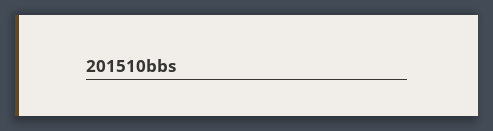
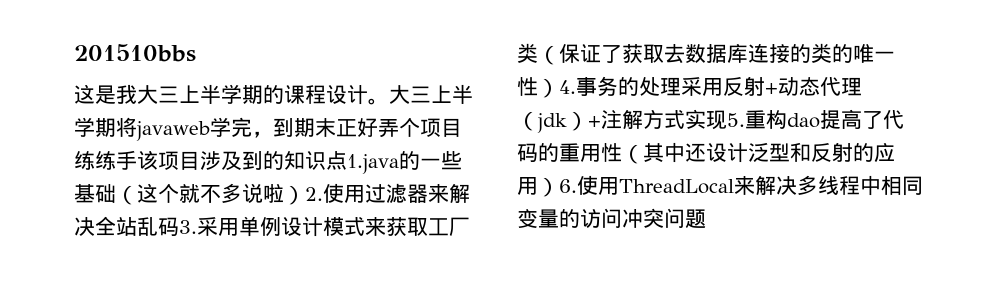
(176, 65) none -> [74,84,473,105] [74,117,462,141] [74,150,462,174] [74,183,470,205] [74,216,470,237] [517,43,895,65] [517,76,862,98] [517,109,904,133] [517,142,895,164] [517,175,923,197] [517,208,706,229] // 这是我大三上半学期的课程设计。大三上半学期将javaweb学完，到期末正好弄个项目练练手该项目涉及到的知识点1.java的一些基础（这个就不多说啦）2.使用过滤器来解决全站乱码3.采用单例设计模式来获取工厂类（保证了获取去数据库连接的类的唯一性）4.事务的处理采用反射+动态代理（jdk）+注解方式实现5.重构dao提高了代码的重用性（其中还设计泛型和反射的应用）6.使用ThreadLocal来解决多线程中相同变量的访问冲突问题

